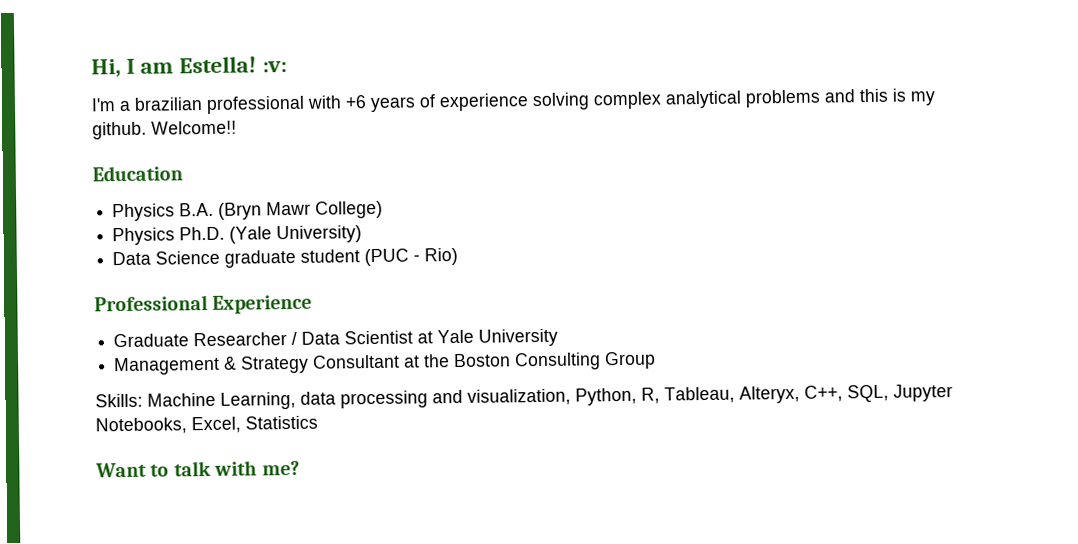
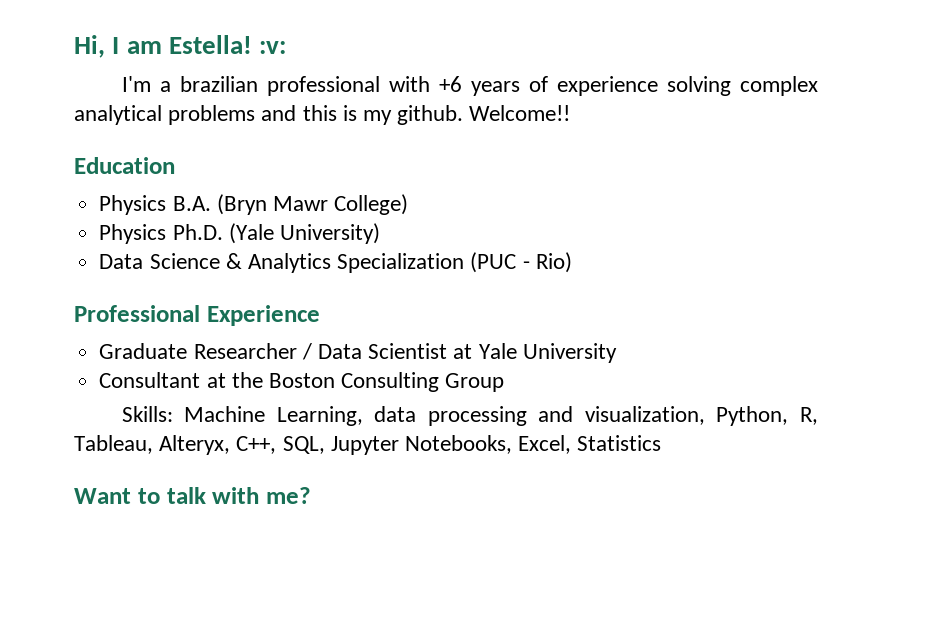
[224,249,361,268] graduate student -> [225,253,465,273] & Analytics Specialization
[114,355,310,376] Management & Strategy -> (617, 353) none

